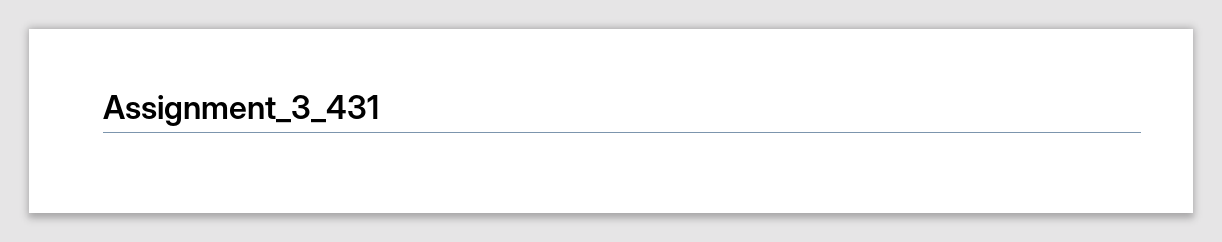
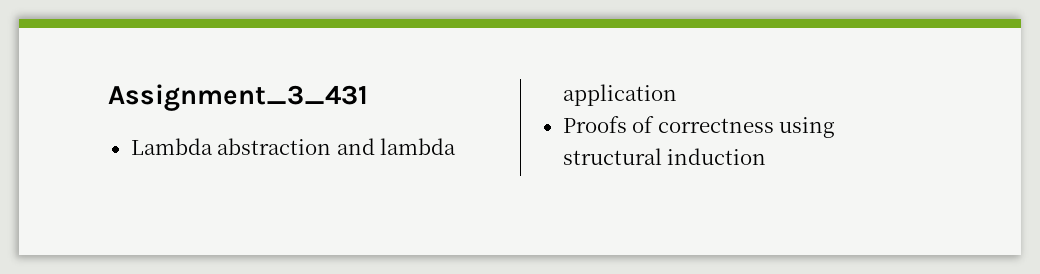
(379, 110) none -> [130,138,457,155] [562,84,677,106] [562,116,836,138] [562,148,767,165] // Lambda abstraction and lambda application // Proofs of correctness using structural induction

